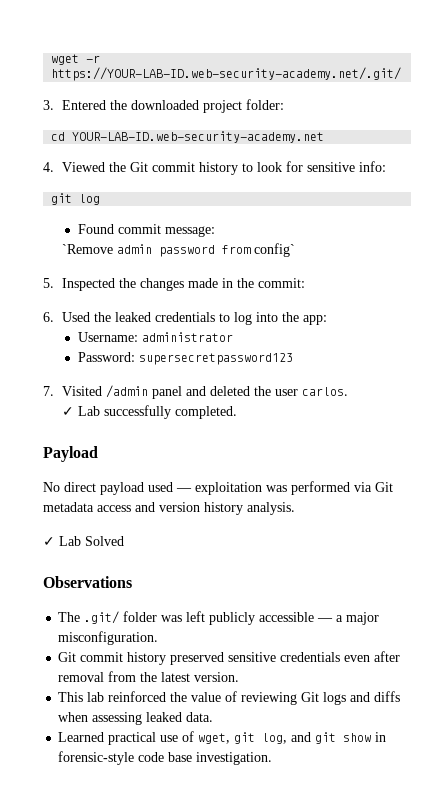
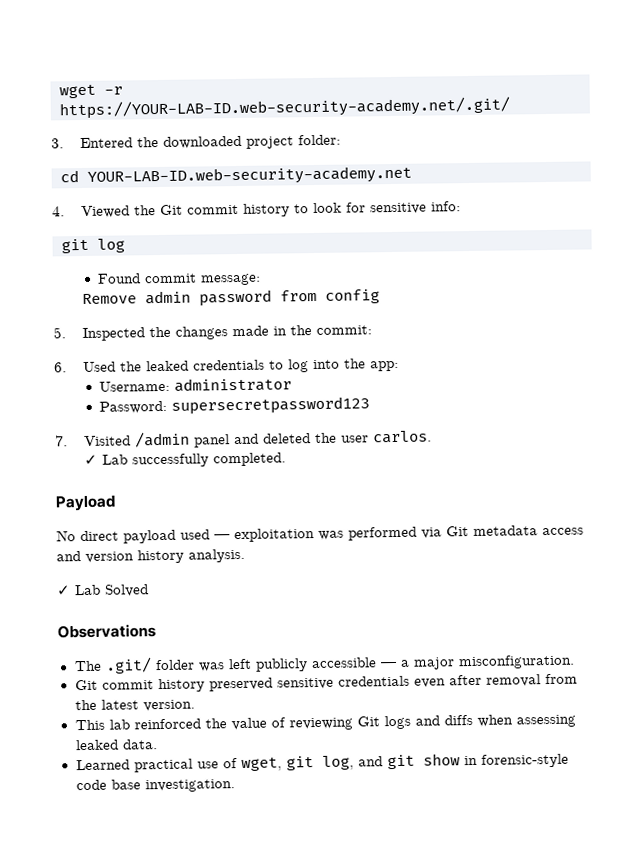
[62,244,114,254] `Remove -> [81,293,137,305] Remove
[254,243,296,257] config` -> [324,289,380,304] config

